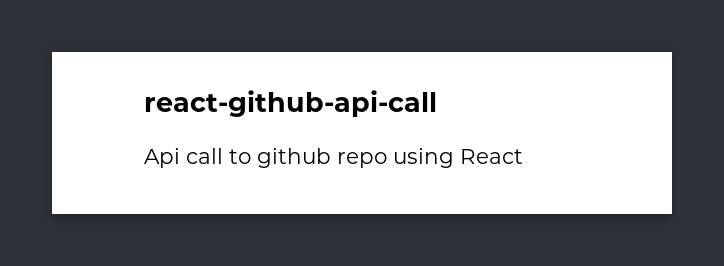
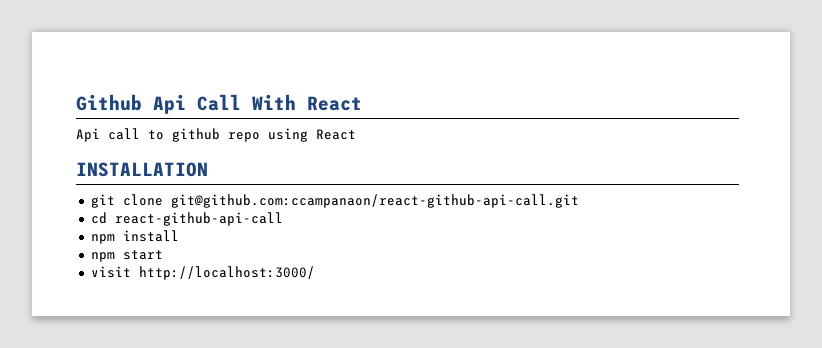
[144,90,437,117] react-github-api-call -> [76,94,362,114] Github Api Call With React
(523, 156) none -> [76,162,208,177] [90,194,579,208] [90,212,283,226] [90,230,179,244] [90,250,163,262] [90,266,315,280] // INSTALLATION // git clone git@github.com:ccampanaon/react-github-api-call.git // cd react-github-api-call // npm install // npm start // visit http://localhost:3000/

